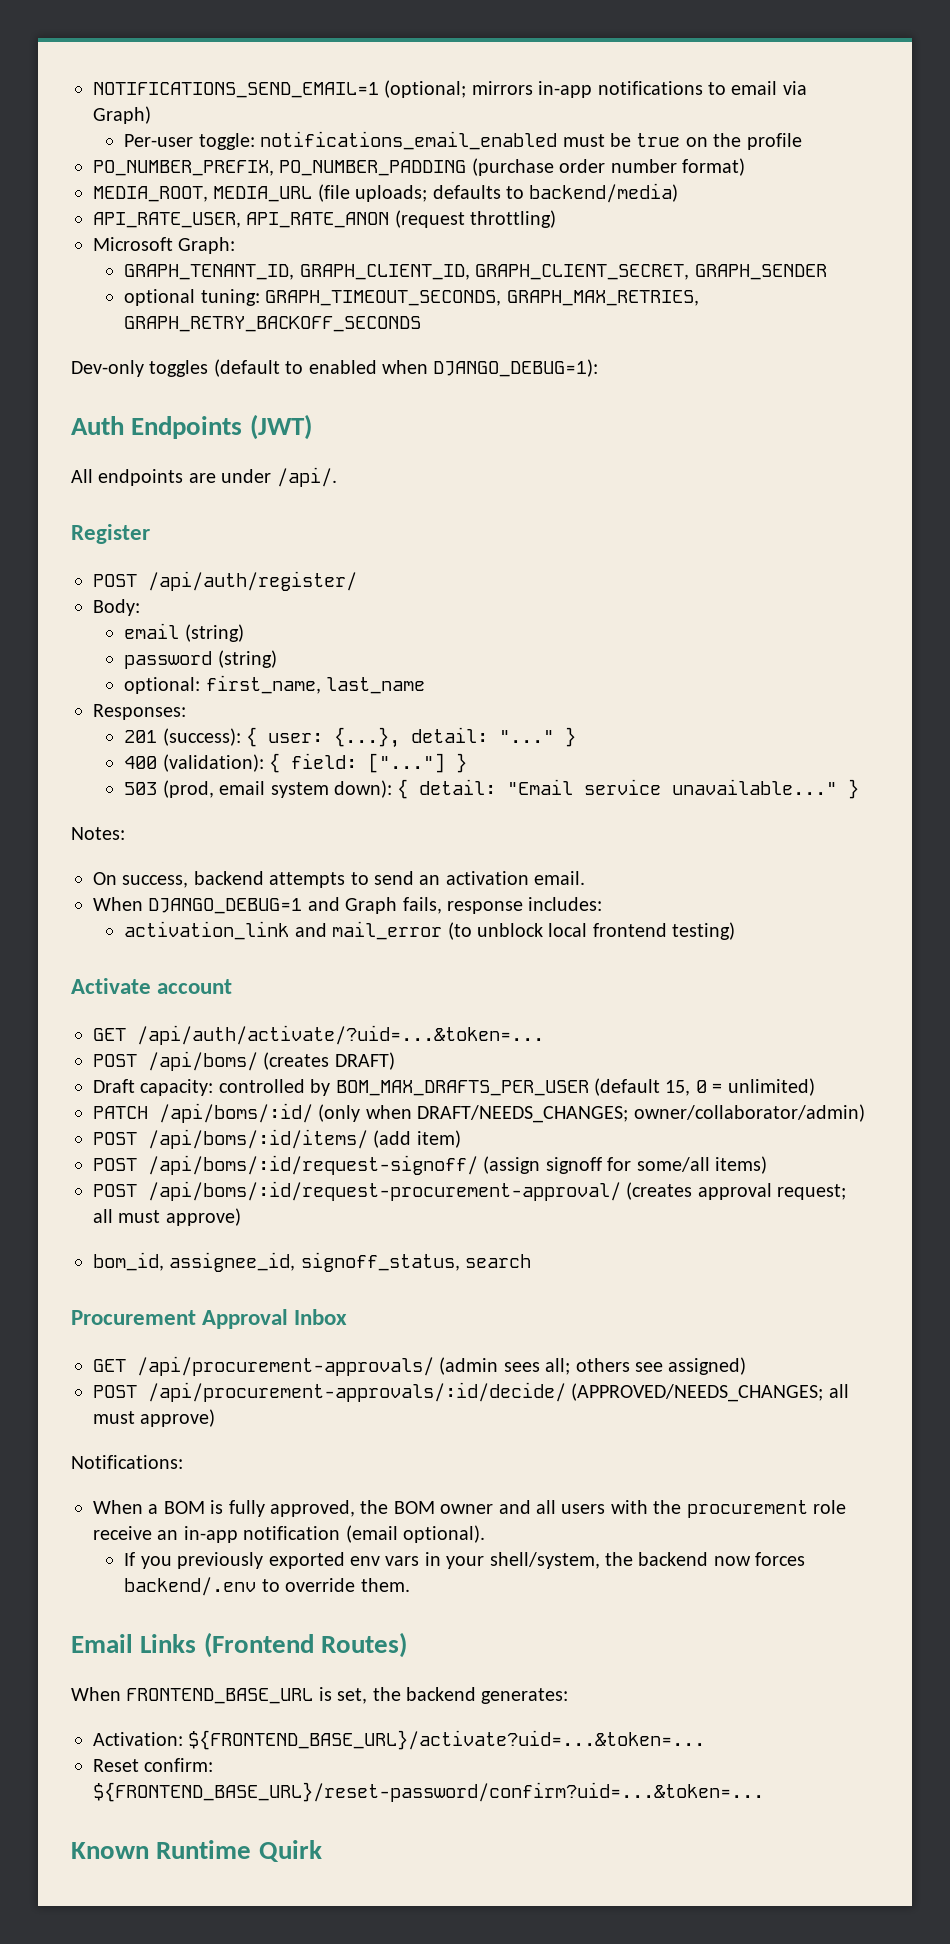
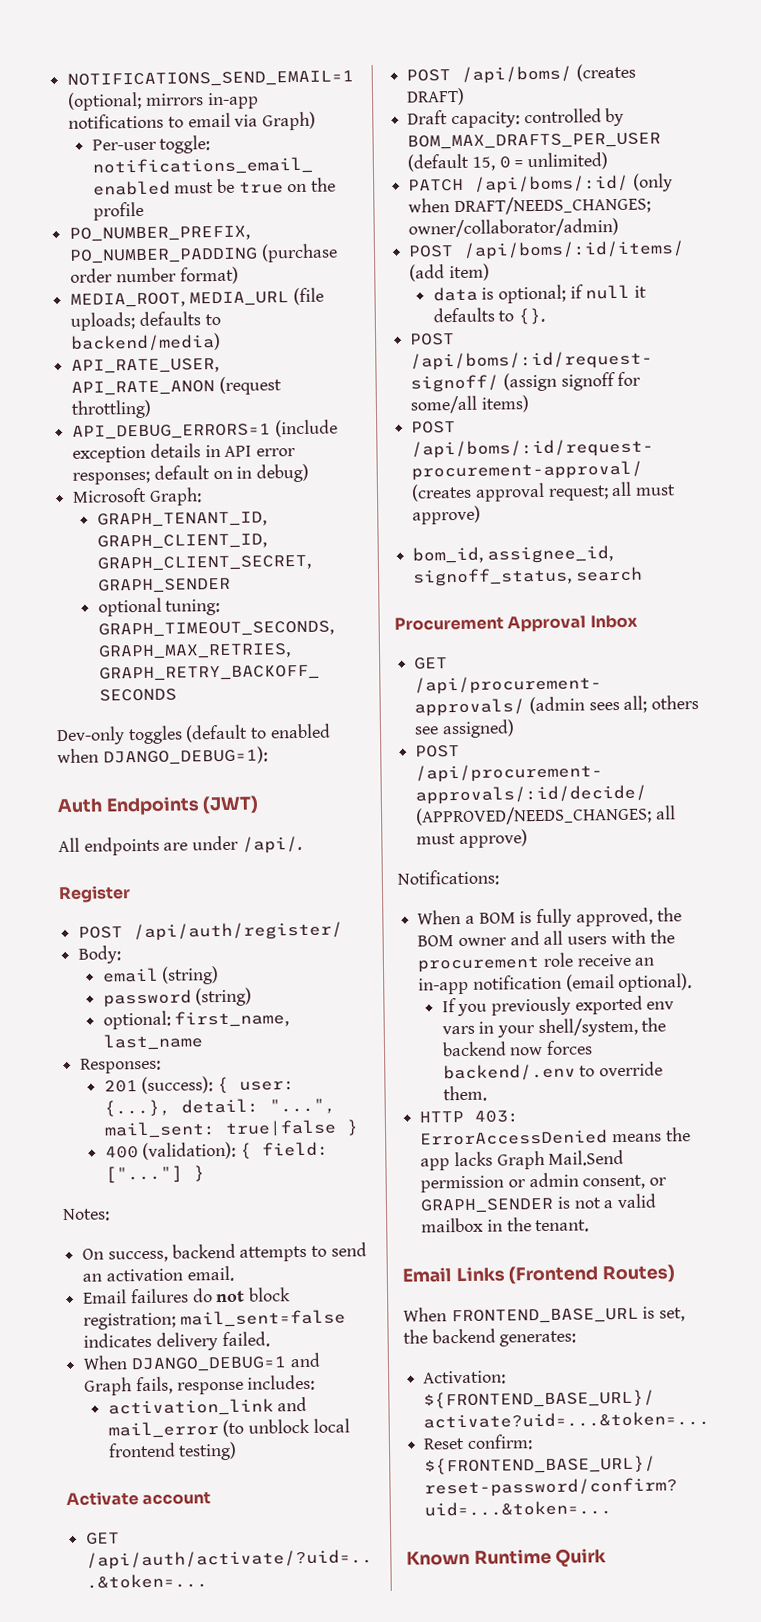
(557, 219) none -> [72,419,338,440] [72,443,297,463] [72,463,310,485] // API_DEBUG_ERRORS=1 (include exception details in API error responses; default on in debug)
[499,730,555,743] "..." -> [268,1098,336,1115] [103,1119,337,1139] "...", mail_sent: true|false
[124,779,860,799] // 503 (prod, email system down): { detail: "Email service unavailable..." } -> (205, 1173) none
(586, 878) none -> [82,1287,292,1304] [83,1309,346,1330] [83,1331,270,1351] // Email failures do not block registration; mail_sent=false indicates delivery failed.
(461, 1139) none -> [432,284,648,304] [432,307,546,325] // data is optional; if null it defaults to {}.
(410, 1585) none -> [419,1110,520,1123] [420,1127,691,1146] [420,1149,625,1171] [420,1172,668,1193] [420,1193,658,1214] [421,1217,590,1233] // HTTP 403: ErrorAccessDenied means the app lacks Graph Mail.Send permission or admin consent, or GRAPH_SENDER is not a valid mailbox in the tenant.

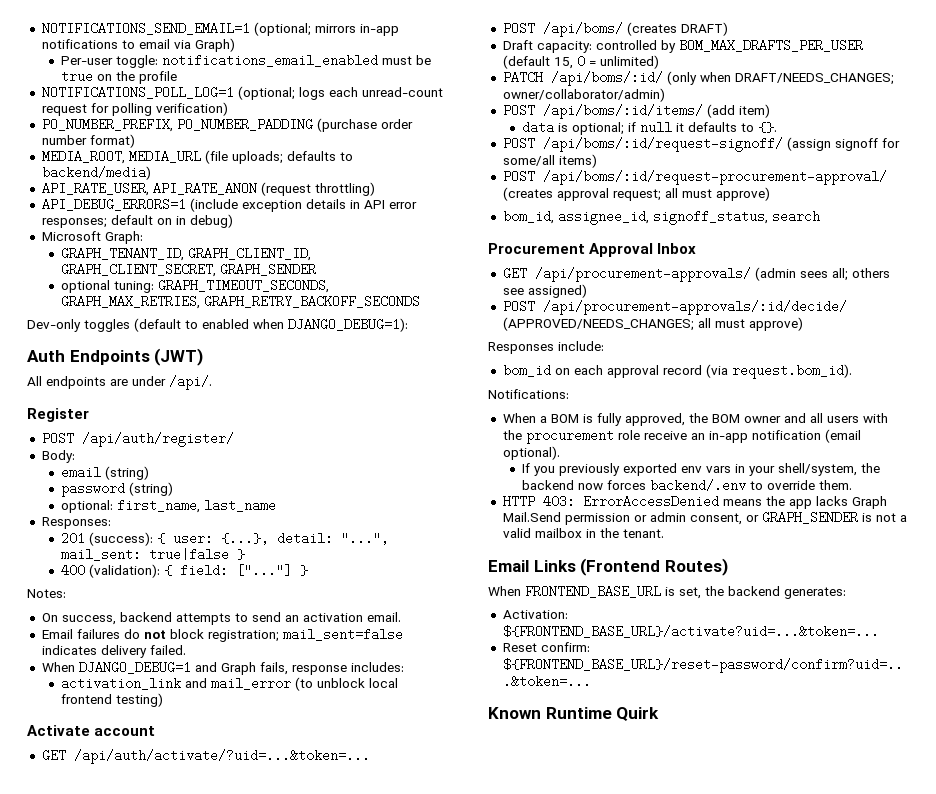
(144, 211) none -> [41,86,443,100] [41,102,228,116] // NOTIFICATIONS_POLL_LOG=1 (optional; logs each unread-count request for polling verification)
(528, 839) none -> [488,341,604,354] [502,364,852,379] // Responses include: // bom_id on each approval record (via request.bom_id).

